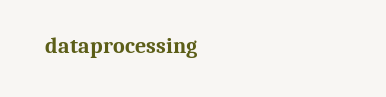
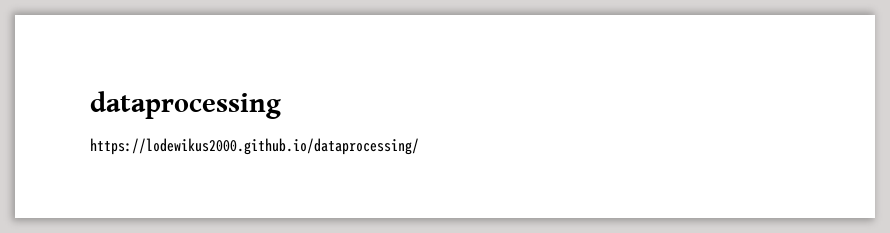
(197, 47) none -> [90,138,419,155] // https://lodewikus2000.github.io/dataprocessing/

